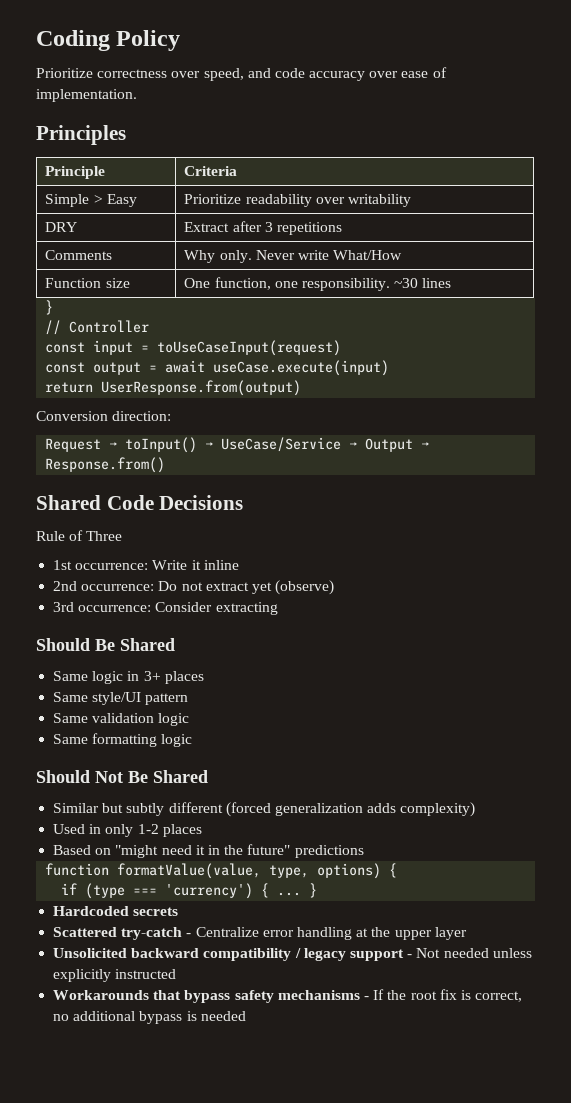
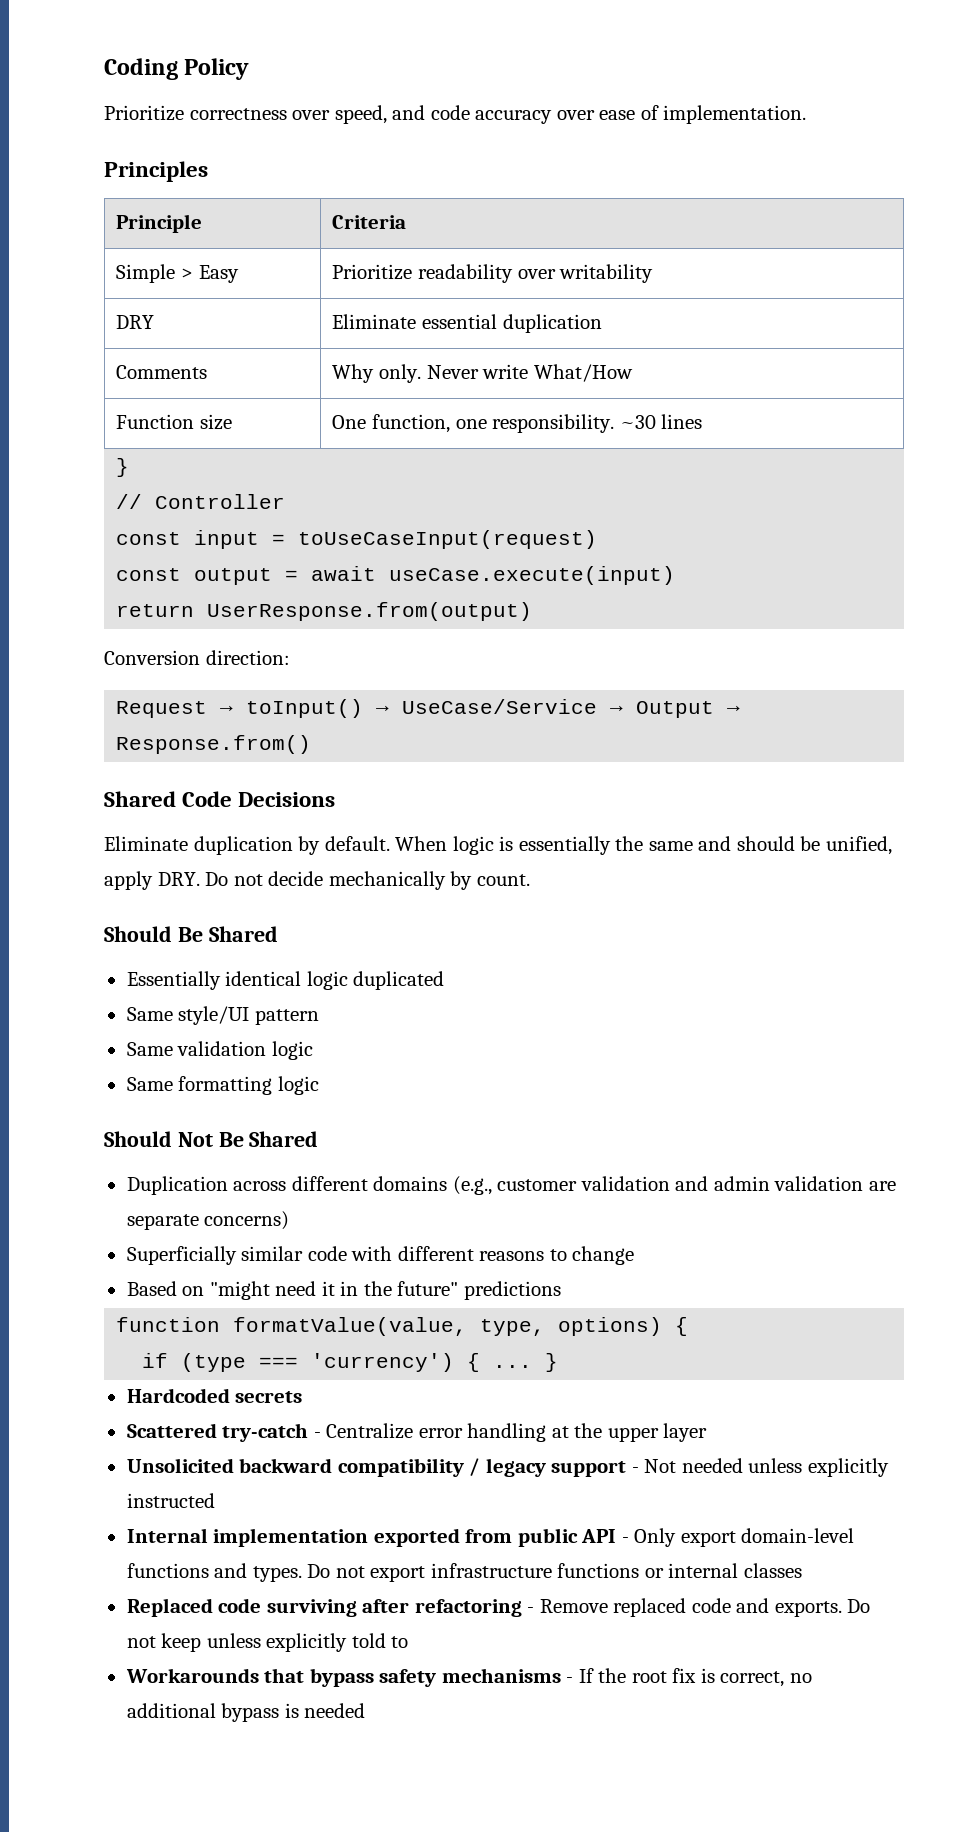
[184,221,343,235] Extract after 3 repetitions -> [332,314,602,333] Eliminate essential duplication
[36,530,123,541] [53,560,239,570] [53,580,335,595] [53,602,278,615] [36,638,175,651] [53,671,204,684] Rule of Three // 1st occurrence: Write it inline // 2nd occurrence: Do not extract yet (observe) // 3rd occurrence: Consider extracting // Should Be Shared // Same logic in 3+ places -> [104,836,892,855] [104,871,530,890] [104,926,278,942] [126,971,445,990] Eliminate duplication by default. When logic is essentially the same and should be unified, apply DRY. Do not decide mechanically by count. // Should Be Shared // Essentially identical logic duplicated
[53,802,476,817] [53,824,202,837] Similar but subtly different (forced generalization adds complexity) // Used in only 1-2 places -> [126,1176,896,1195] [126,1211,290,1230] [126,1246,635,1265] Duplication across different domains (e.g., customer validation and admin validation are separate concerns) // Superficially similar code with different reasons to change
(177, 974) none -> [126,1528,855,1547] [126,1563,802,1582] [126,1598,871,1617] [126,1633,409,1652] // Internal implementation exported from public API - Only export domain-level functions and types. Do not export infrastructure functions or internal classes // Replaced code surviving after refactoring - Remove replaced code and exports. Do not keep unless explicitly told to

